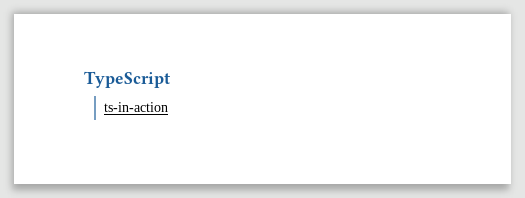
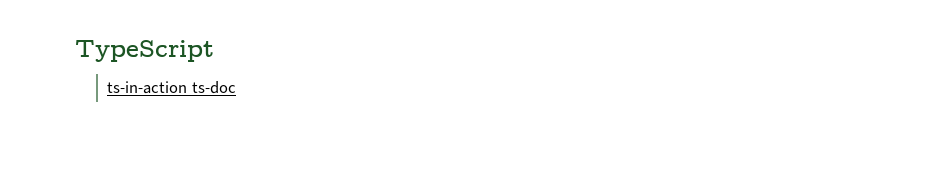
(168, 107) none -> [191,81,236,94] ts-doc

